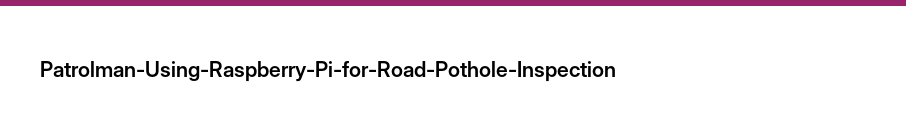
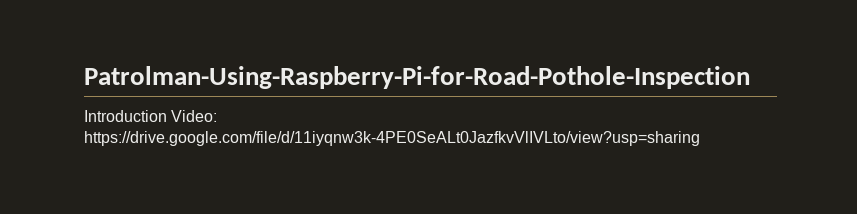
(616, 71) none -> [84,110,218,122] [84,131,700,146] // Introduction Video: https://drive.google.com/file/d/11iyqnw3k-4PE0SeALt0JazfkvVlIVLto/view?usp=sharing

